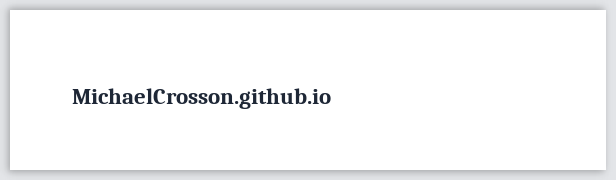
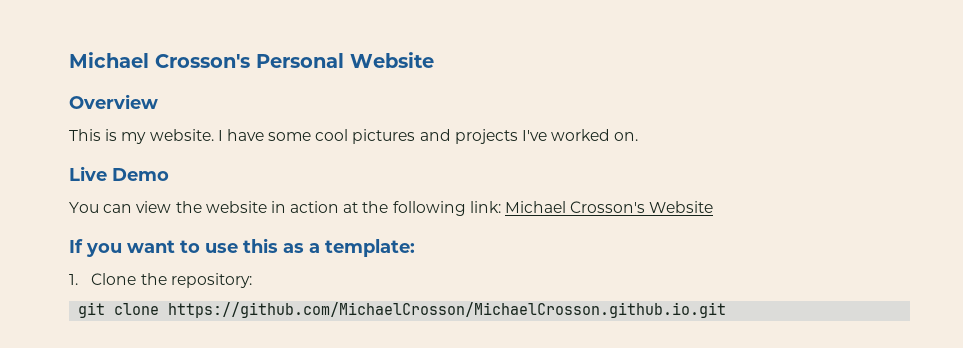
[72,88,331,109] MichaelCrosson.github.io -> [69,52,434,68] [69,94,158,109] [69,129,639,144] [69,166,169,181] [69,201,714,216] [69,238,415,257] [69,273,252,288] [78,302,727,318] Michael Crosson's Personal Website // Overview // This is my website. I have some cool pictures and projects I've worked on. // Live Demo // You can view the website in action at the following link: Michael Crosson's Website // If you want to use this as a template: // 1. Clone the repository: // git clone https://github.com/MichaelCrosson/MichaelCrosson.github.io.git

